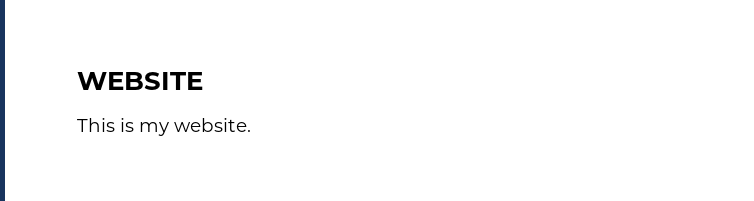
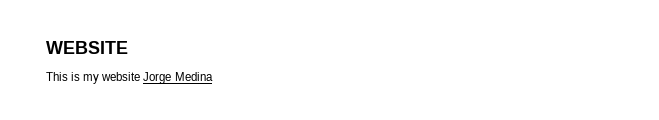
[174,118,251,132] website. -> [101,72,213,84] website Jorge Medina

